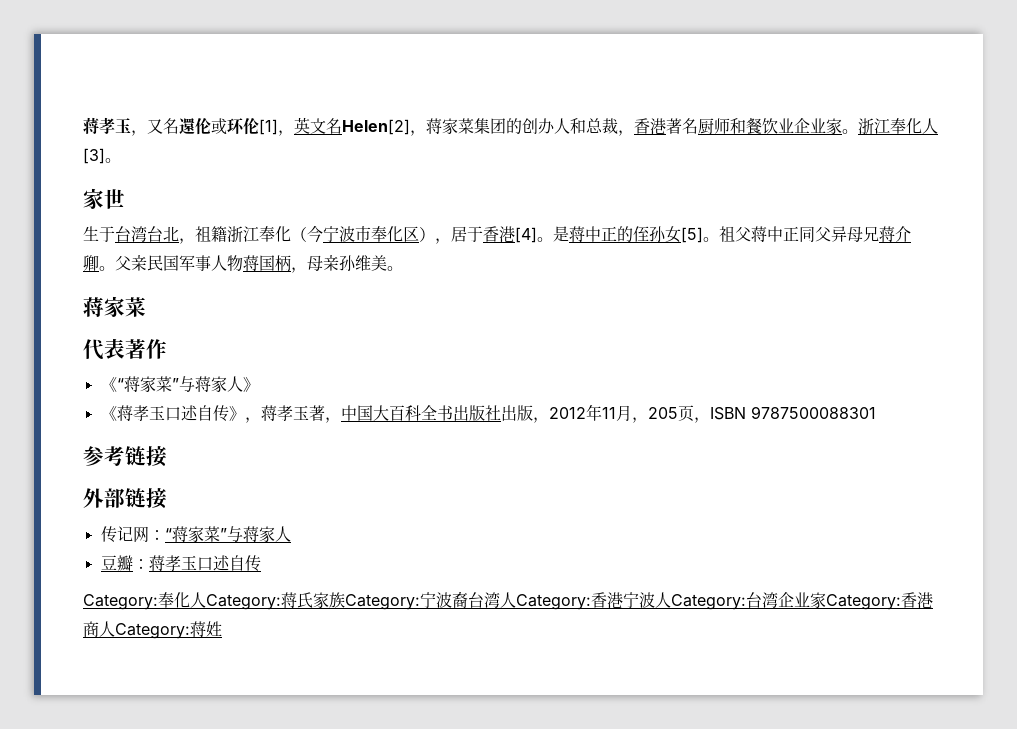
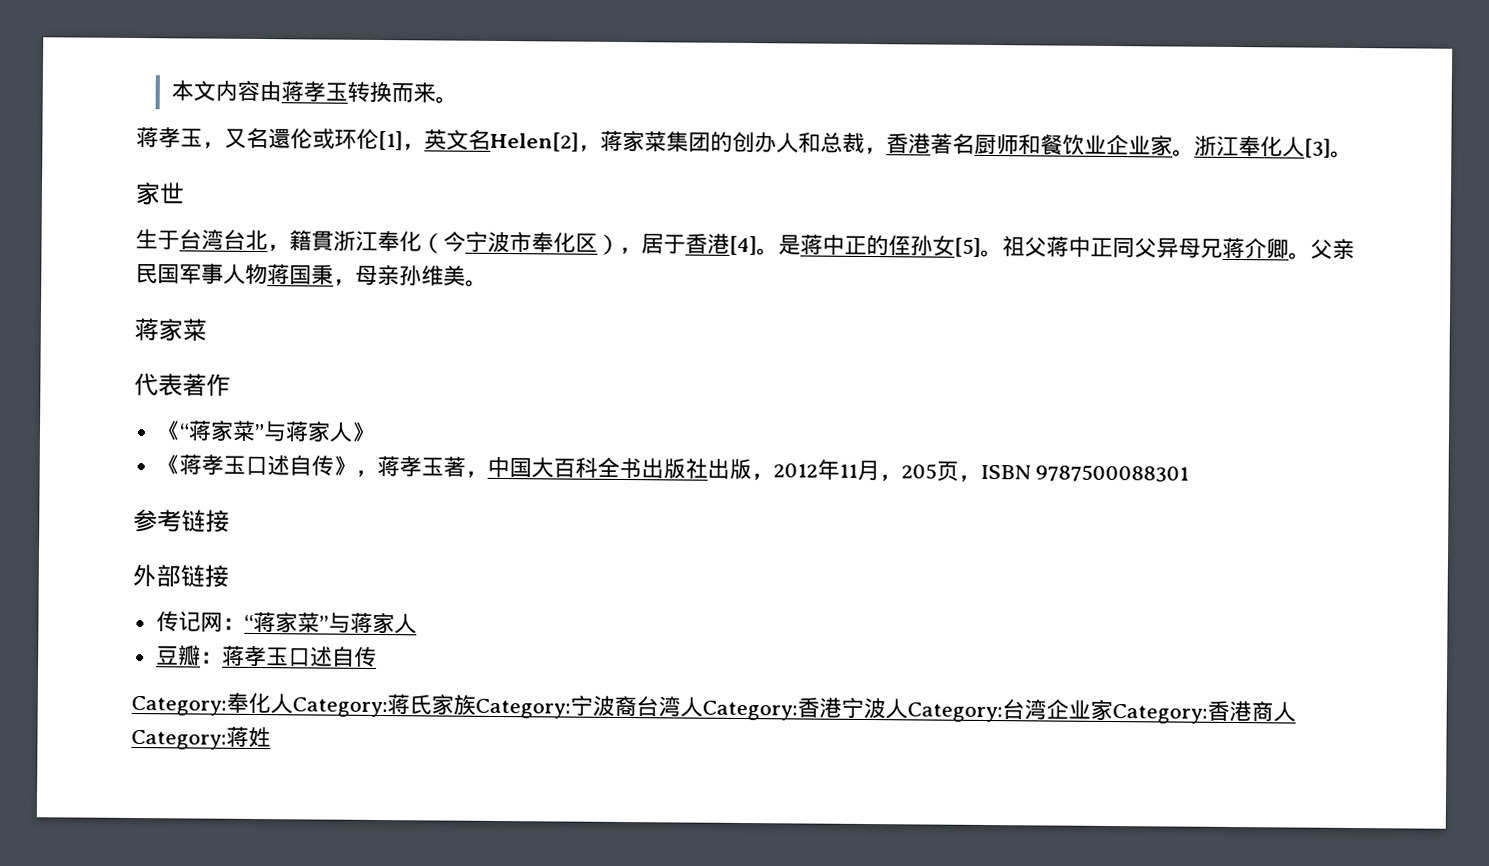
(83, 125) none -> [170,80,458,104] 本文内容由蒋孝玉转换而来。 //
[195,226,227,242] 祖籍 -> [289,230,334,252] 籍貫
[275,255,291,271] 柄 -> [311,264,334,286] 秉

